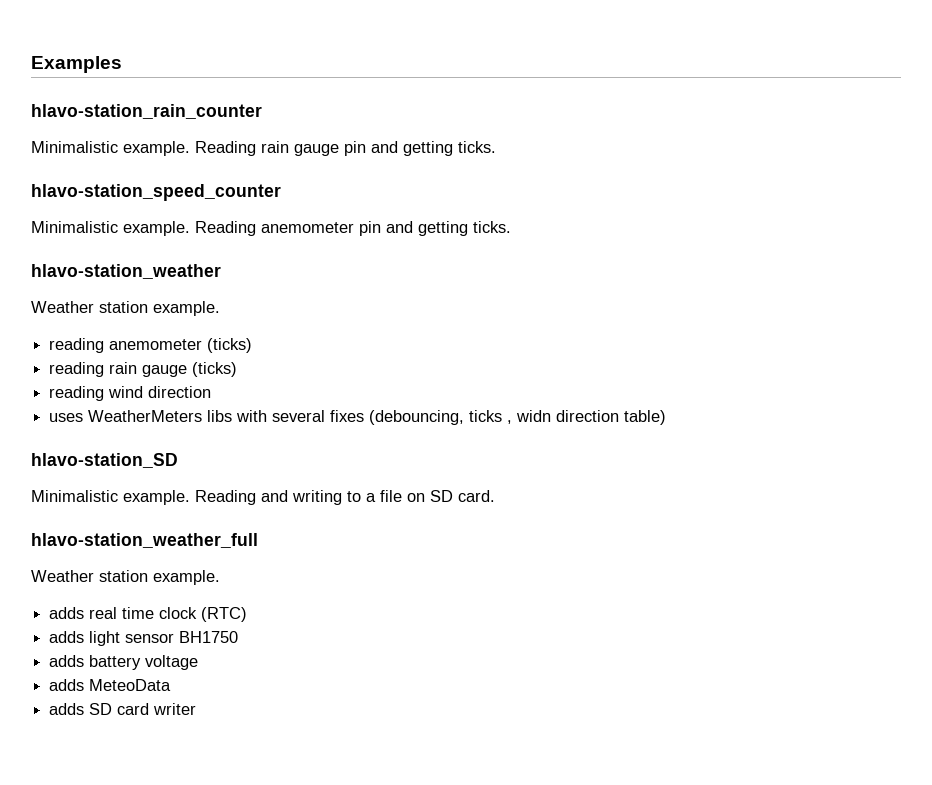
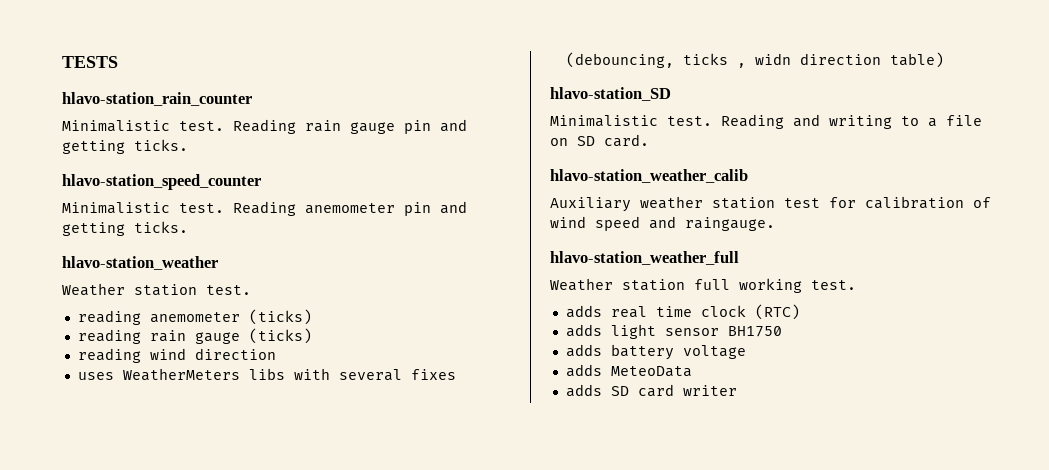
[31,56,122,73] Examples -> [62,56,118,68] TESTS
[123,141,190,156] example. -> [179,121,224,131] test.
[123,221,190,236] example. -> [179,203,224,213] test.
[153,301,220,316] example. -> [206,285,251,295] test.
[123,490,190,505] example. -> [667,116,712,126] test.
(495, 496) none -> [550,169,748,183] [550,196,991,212] [550,216,775,231] // hlavo-station_weather_calib // Auxiliary weather station test for calibration of wind speed and raingauge.
[153,570,220,585] example. -> [694,278,856,293] full working test.

